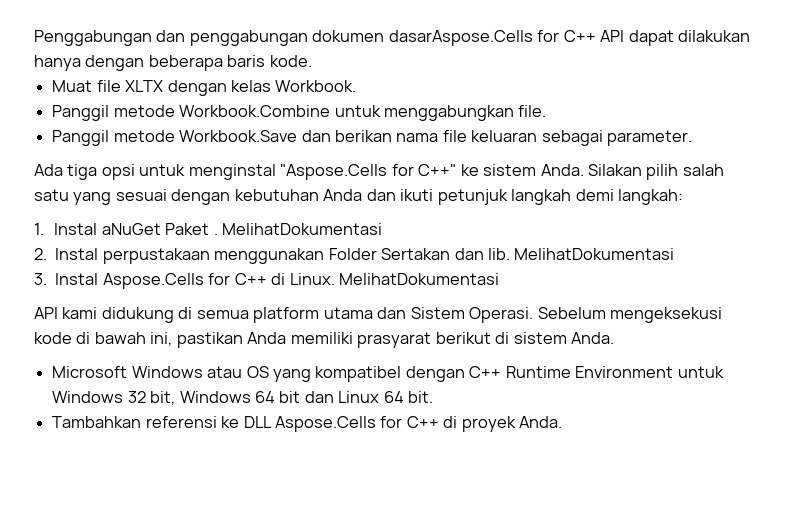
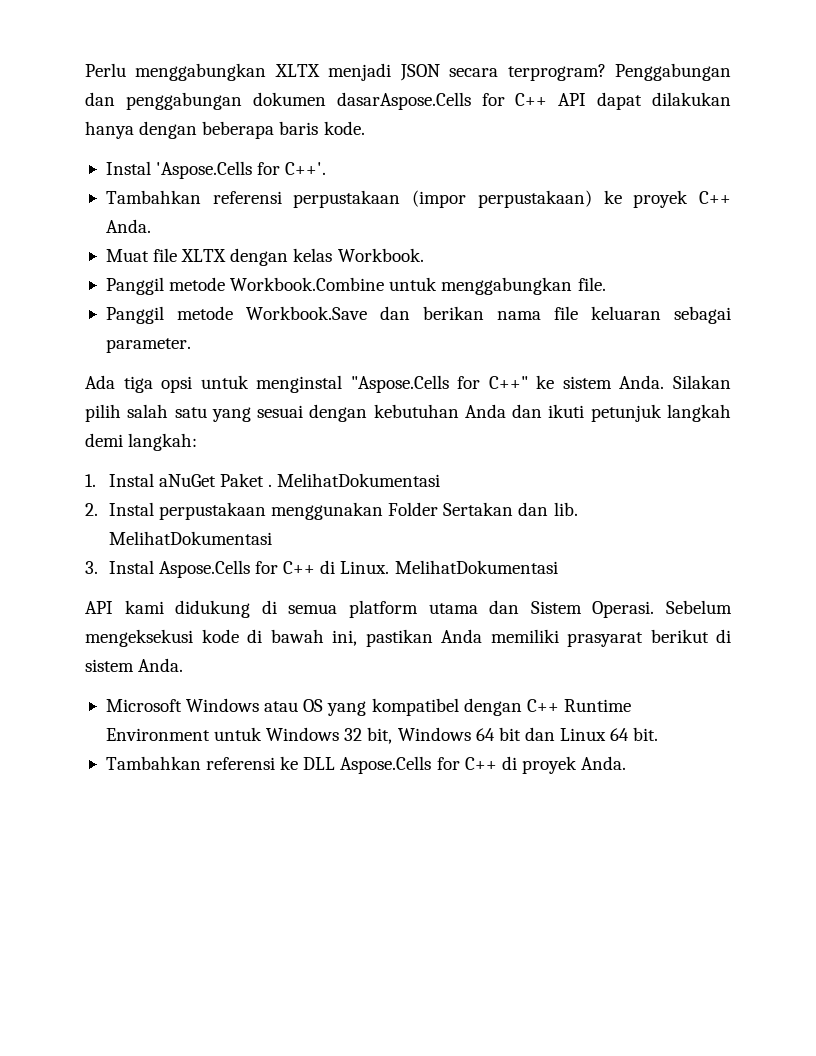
(34, 38) none -> [85,63,606,81] Perlu menggabungkan XLTX menjadi JSON secara terprogram?
(312, 61) none -> [105,161,327,179] [105,190,731,208] [105,219,151,233] // Instal 'Aspose.Cells for C++'. // Tambahkan referensi perpustakaan (impor perpustakaan) ke proyek C++ Anda.

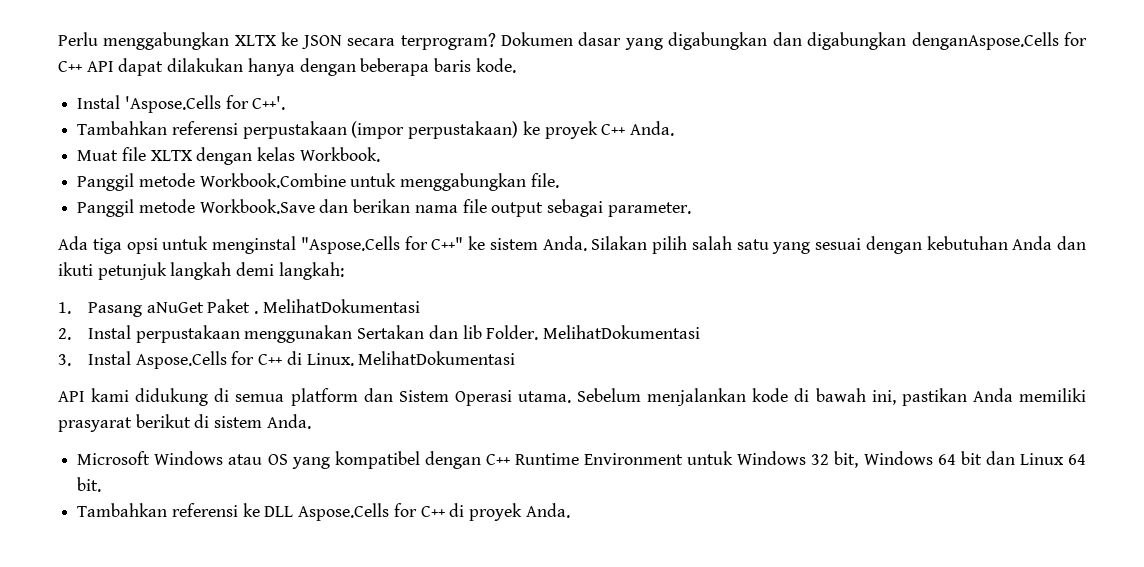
[328,63,392,81] menjadi -> [281,32,299,46] ke
[615,63,732,81] [85,92,471,110] Penggabungan dan penggabungan dokumen dasarAspose.Cells -> [501,32,1059,50] Dokumen dasar yang digabungkan dan digabungkan denganAspose.Cells
[590,306,661,320] keluaran -> [491,202,544,217] output
[108,473,154,487] Instal -> [87,302,142,317] Pasang
[388,502,439,516] Folder -> (353, 334) none
[553,502,578,516] lib. -> [462,325,539,340] lib Folder.
[428,603,478,614] utama -> (358, 397) none
[592,600,733,618] [85,629,193,647] Operasi. Sebelum mengeksekusi -> [454,388,747,406] Operasi utama. Sebelum menjalankan

